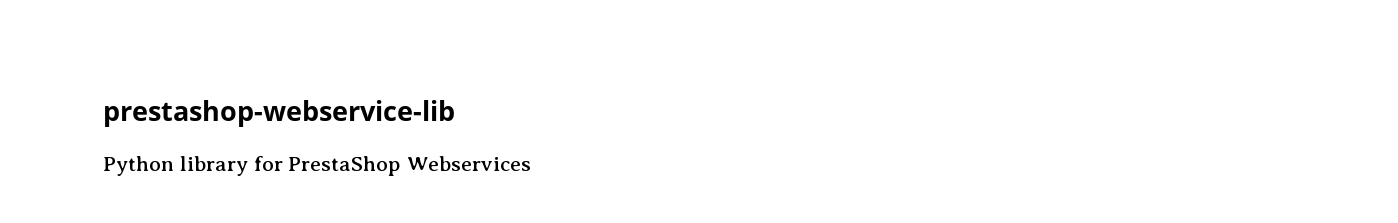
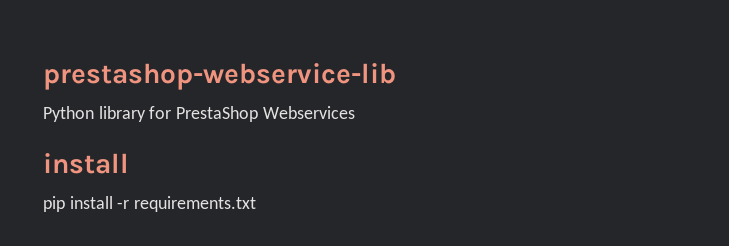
(532, 163) none -> [43,153,129,174] [43,196,257,212] // install // pip install -r requirements.txt

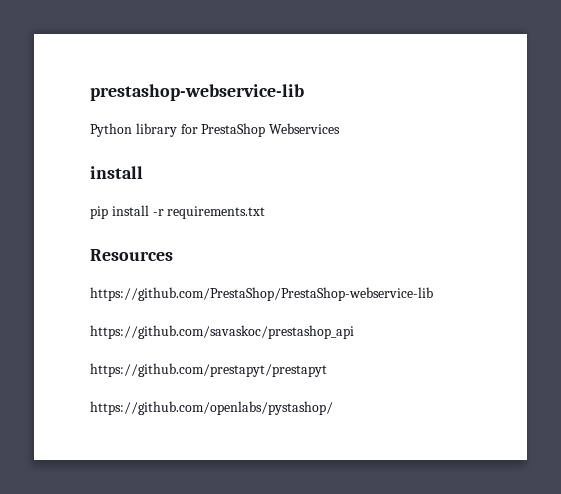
(257, 204) none -> [90,249,173,261] [90,287,433,301] [90,325,354,339] [90,363,327,377] [90,401,333,415] // Resources // https://github.com/PrestaShop/PrestaShop-webservice-lib // https://github.com/savaskoc/prestashop_api // https://github.com/prestapyt/prestapyt // https://github.com/openlabs/pystashop/

